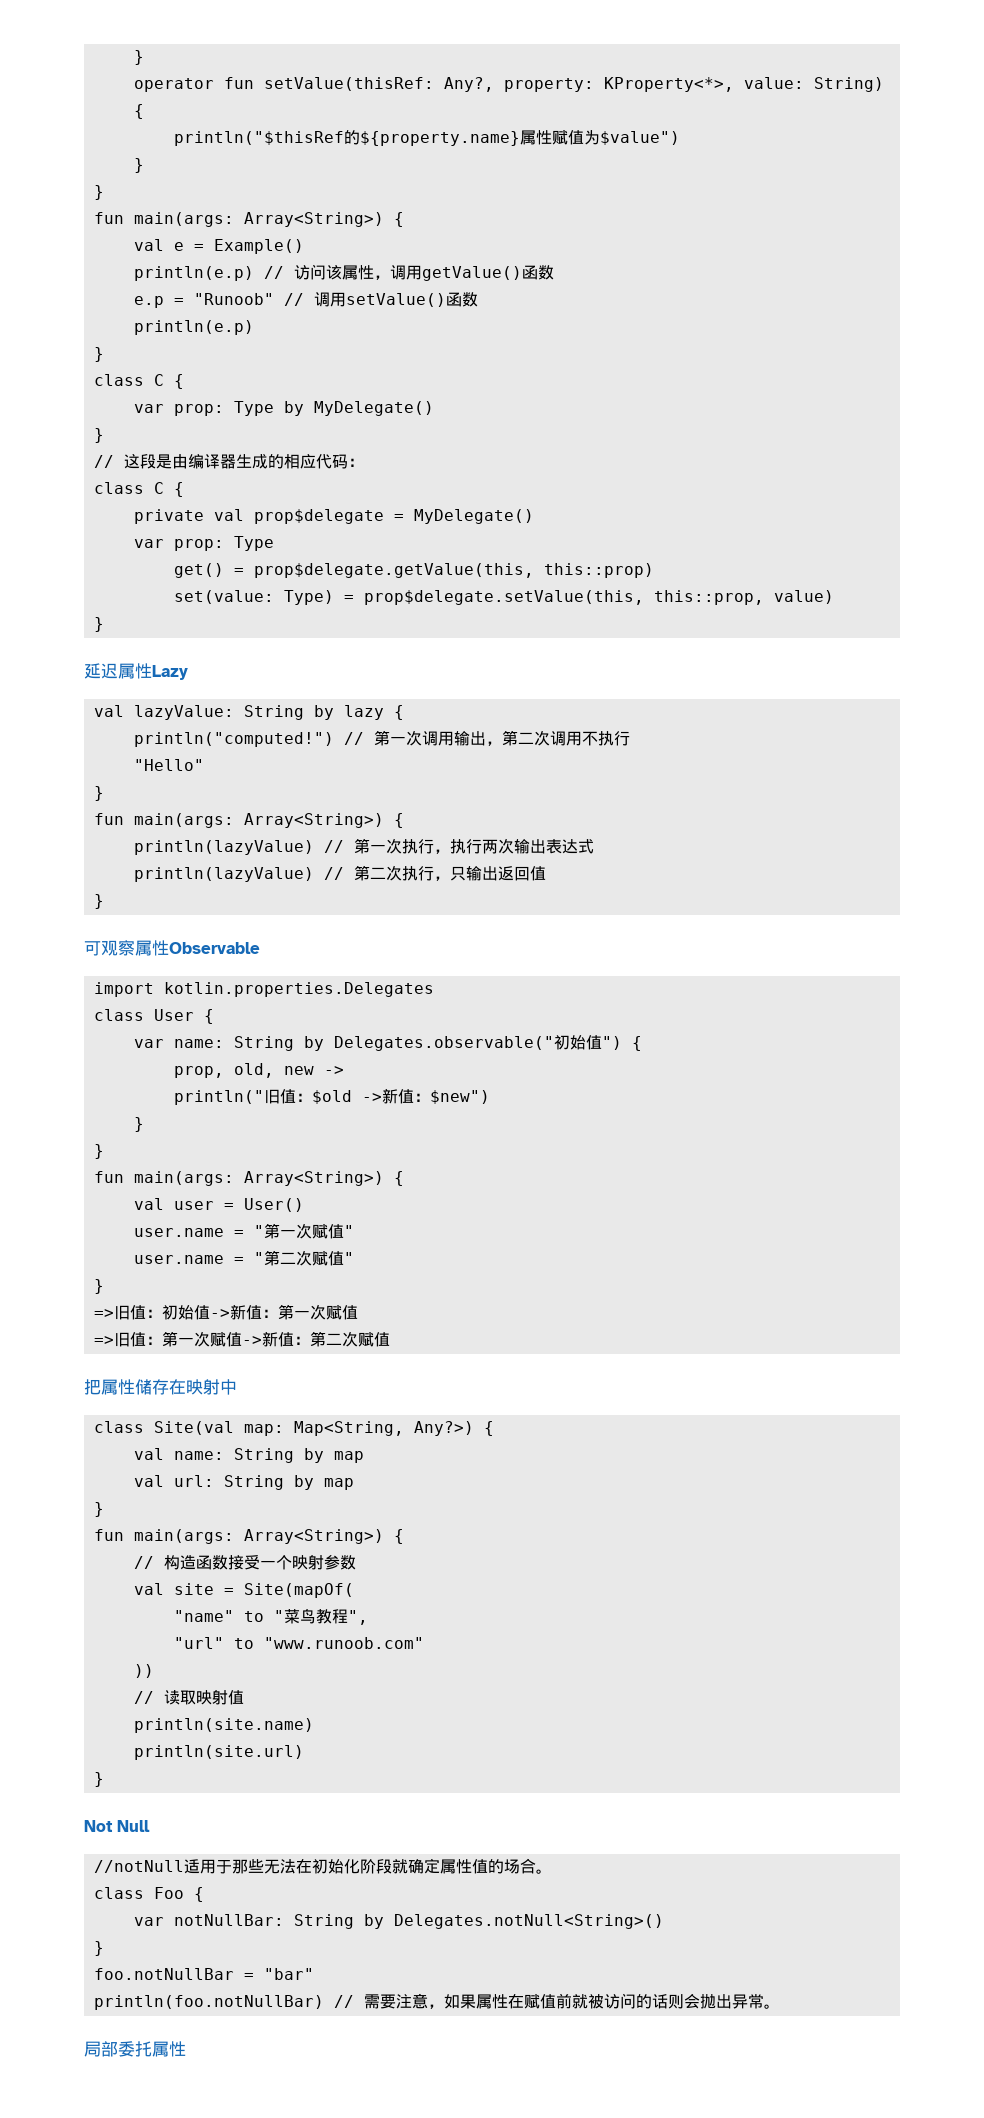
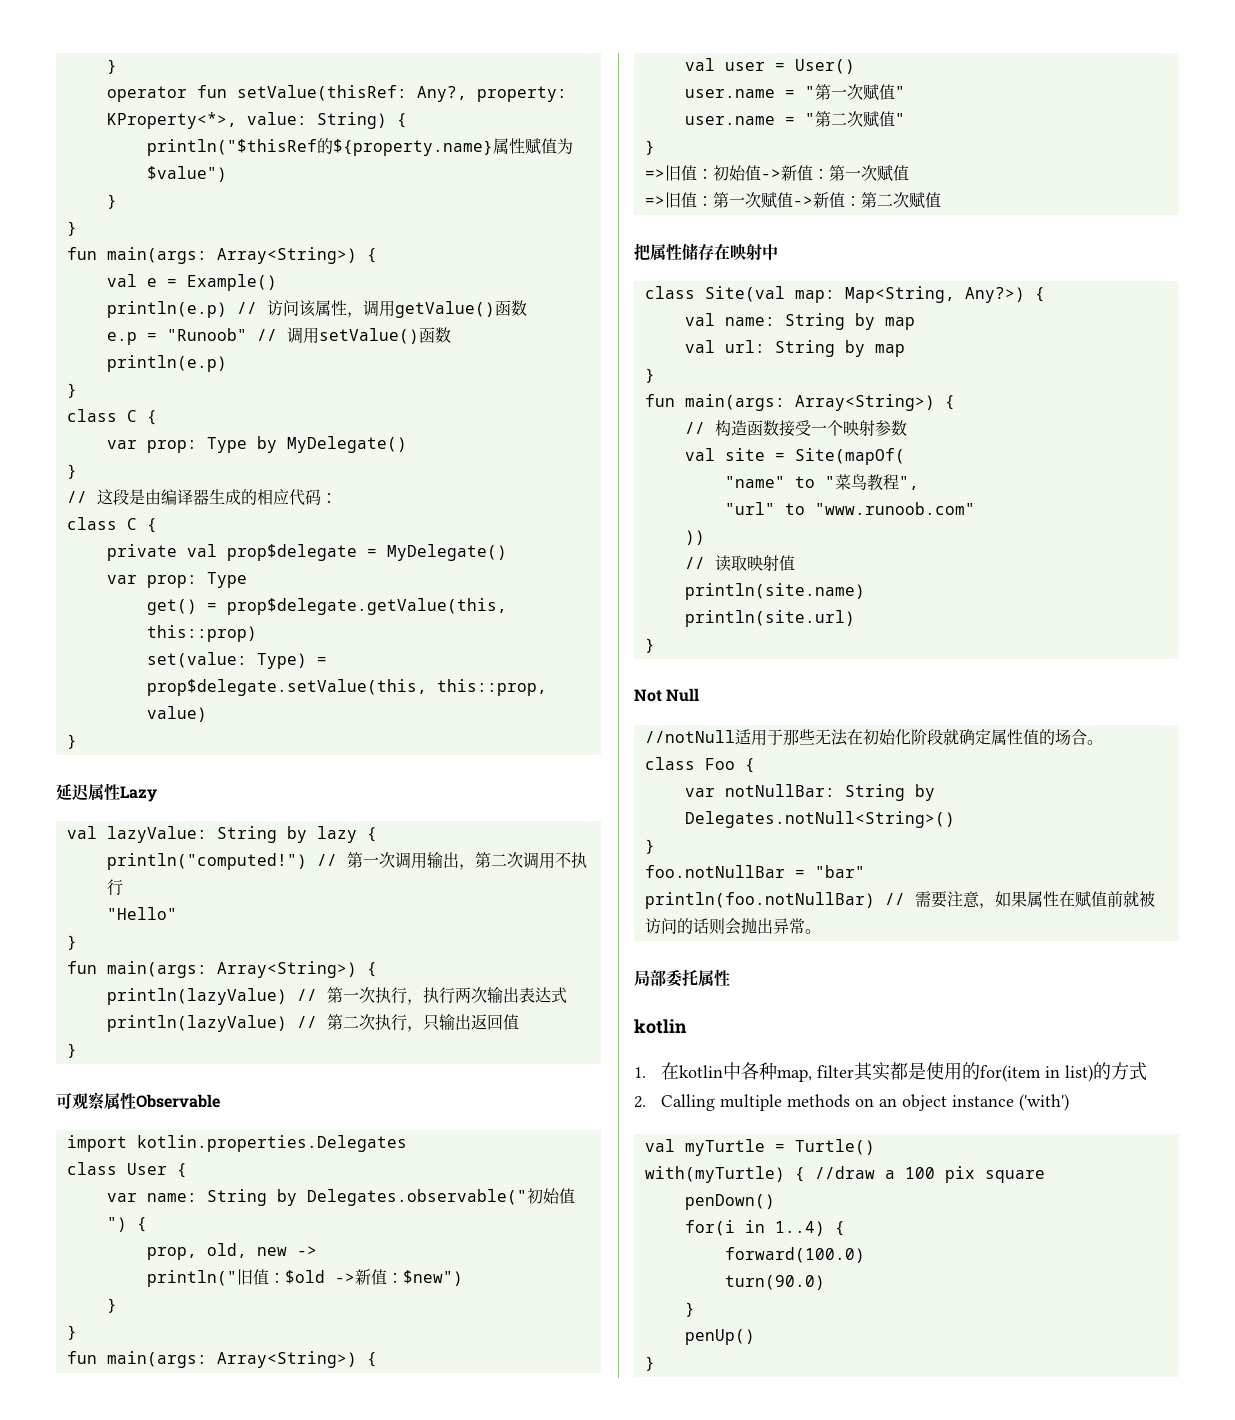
(186, 2049) none -> [634,1019,687,1034] [634,1062,1148,1082] [634,1094,1070,1111] [644,1139,875,1156] [644,1166,1045,1183] [684,1194,775,1210] [684,1220,845,1236] [724,1247,865,1263] [724,1275,825,1290] [684,1302,695,1317] [684,1329,755,1345] [644,1356,655,1371] // kotlin // 1.在kotlin中各种map, filter其实都是使用的for(item in list)的方式 // 2. Calling multiple methods on an object instance ('with') // val myTurtle = Turtle() // with(myTurtle) { //draw a 100 pix square // penDown() // for(i in 1..4) { // forward(100.0) // turn(90.0) // } // penUp() // }

